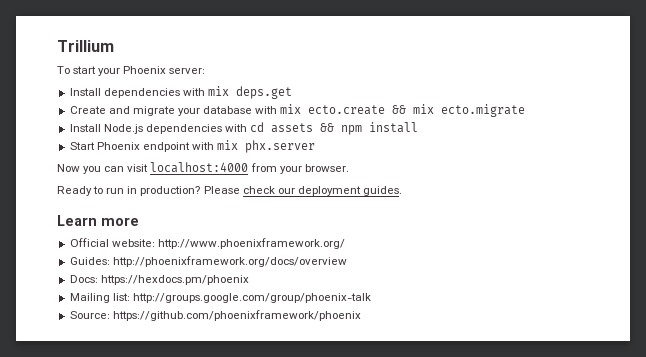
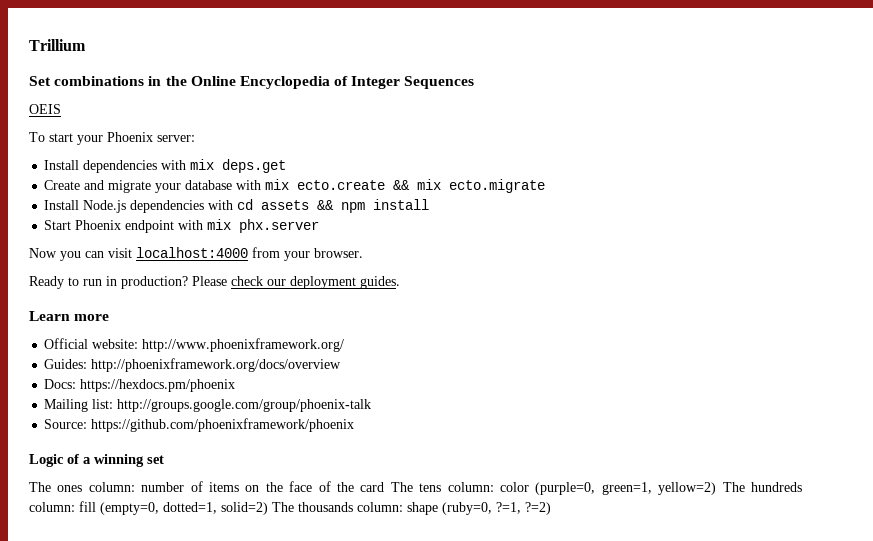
(114, 46) none -> [29,76,475,89] [29,104,61,114] // Set combinations in the Online Encyclopedia of Integer Sequences // OEIS
(361, 315) none -> [29,454,164,467] [29,481,802,495] [29,501,551,515] // Logic of a winning set // The ones column: number of items on the face of the card The tens column: color (purple=0, green=1, yellow=2) The hundreds column: fill (empty=0, dotted=1, solid=2) The thousands column: shape (ruby=0, ?=1, ?=2)

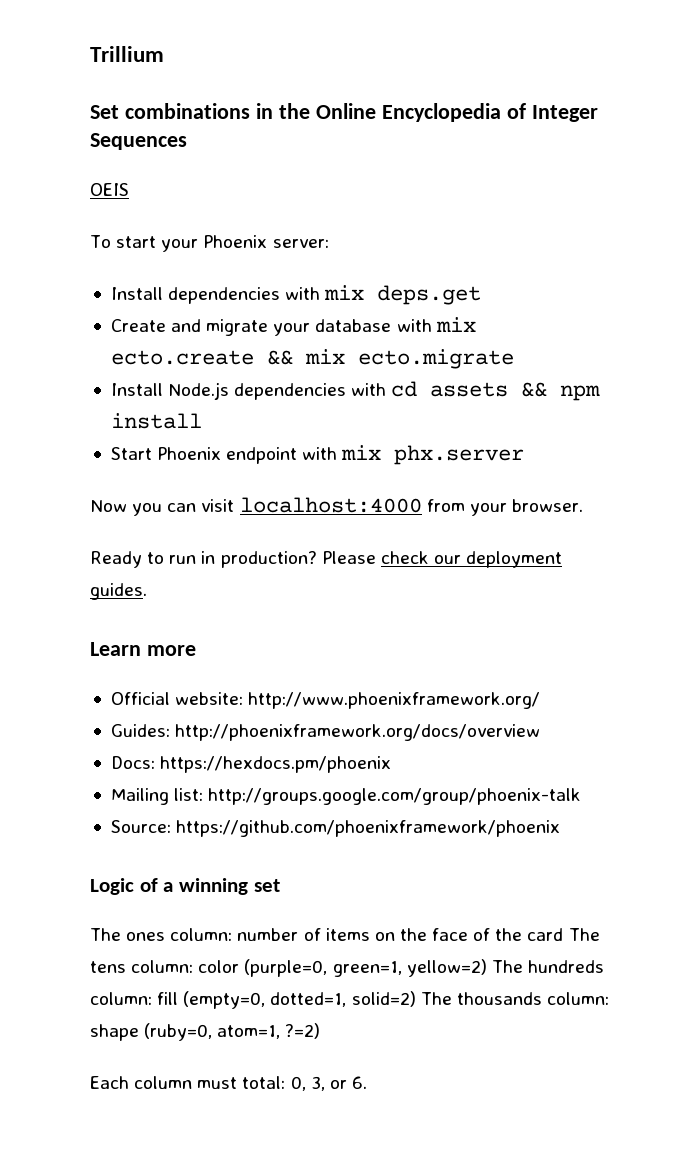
[496,502,521,514] ?=1, -> [217,1025,281,1039] atom=1,
(551, 508) none -> [90,1076,367,1091] // Each column must total: 0, 3, or 6.

